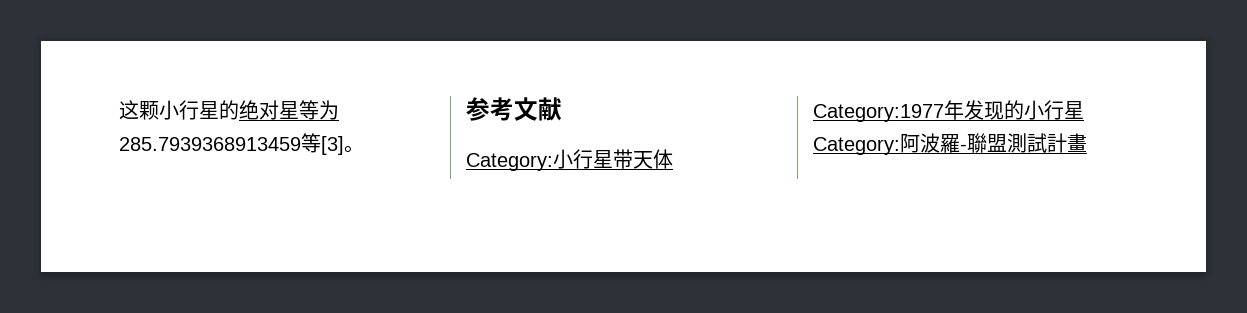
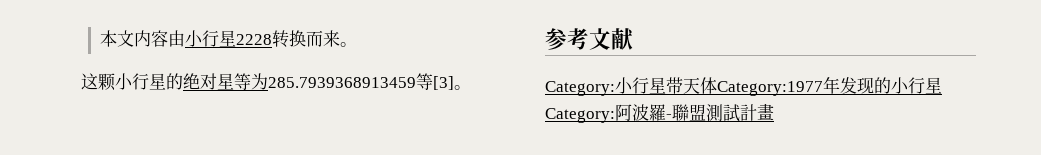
(119, 110) none -> [100,30,358,48] 本文内容由小行星2228转换而来。 //

